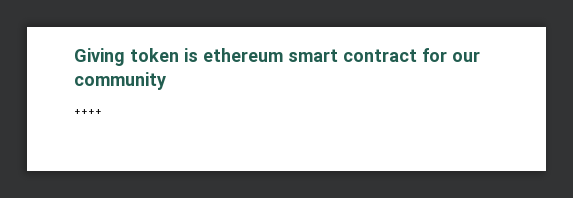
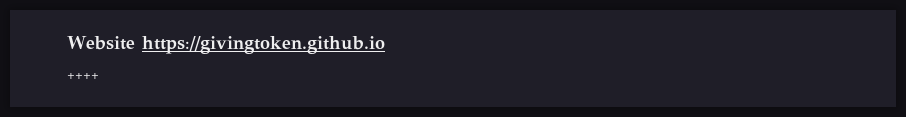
[74,48,480,66] [74,72,166,90] Giving token is ethereum smart contract for our community -> [67,36,385,54] Website https://givingtoken.github.io

